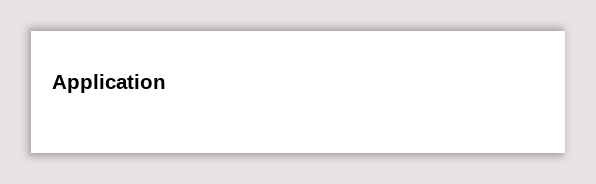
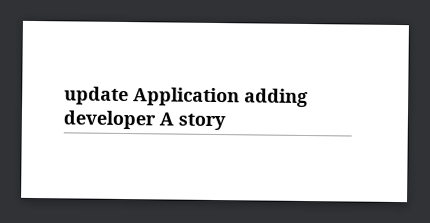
[52,74,166,93] Application -> [64,86,308,108] [63,110,226,131] update Application adding developer A story

